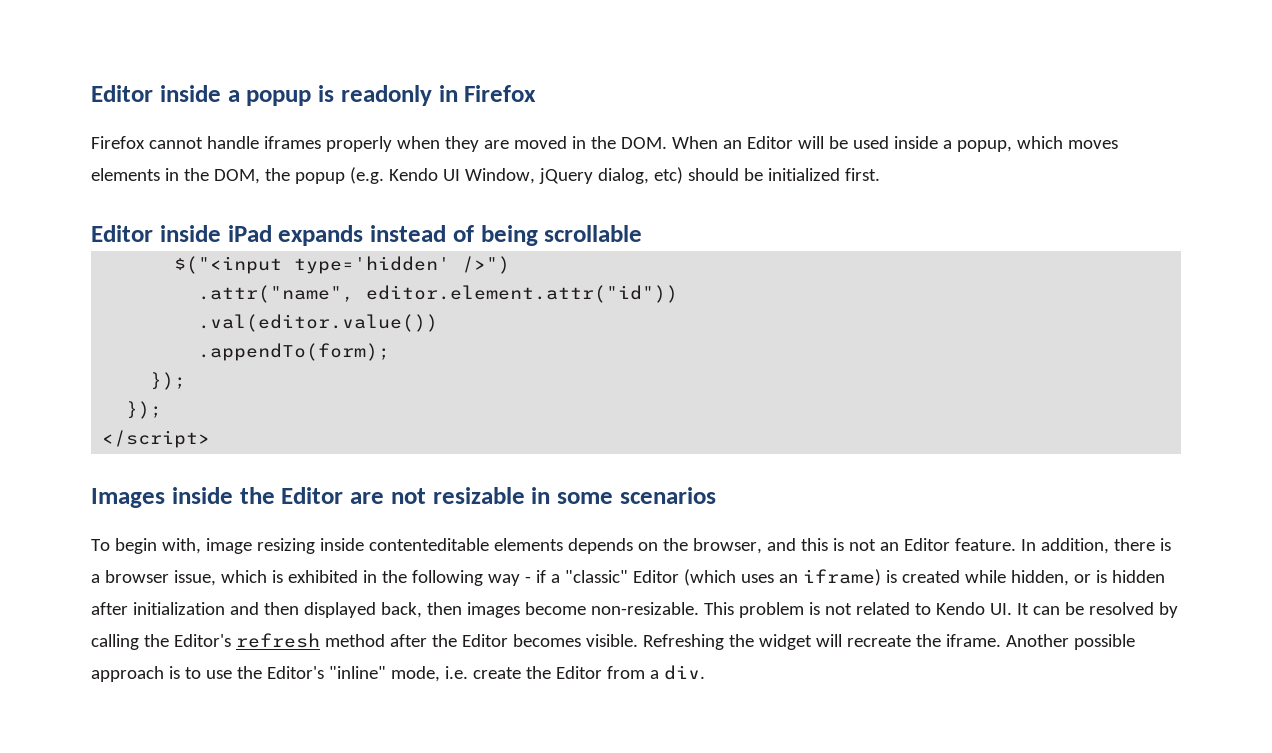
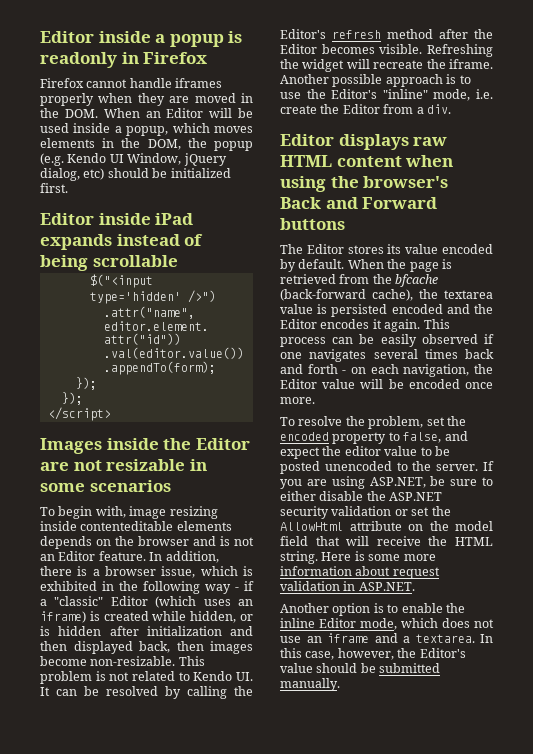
[692,538,828,554] browser, and this -> [138,536,216,546] browser and
(705, 672) none -> [280,134,448,150] [280,155,454,167] [280,176,449,192] [280,197,438,209] [280,218,345,230] [280,244,493,254] [280,259,452,272] [280,274,439,287] [280,289,493,301] [280,304,493,317] [280,319,450,332] [280,334,494,347] [280,349,494,362] [280,364,493,377] [280,379,493,389] [280,397,315,404] [280,416,466,429] [280,431,468,444] [280,446,450,459] [280,461,494,474] [280,476,493,489] [280,491,443,501] [280,506,451,519] [280,521,493,531] [280,536,493,546] [280,551,436,564] [280,566,440,579] [280,581,415,591] [280,603,465,616] [280,618,494,630] [280,633,493,643] [280,648,466,660] [280,663,441,673] [280,678,340,691] // Editor displays raw HTML content when using the browser's Back and Forward buttons // The Editor stores its value encoded by default. When the page is retrieved from the bfcache (back-forward cache), the textarea value is persisted encoded and the Editor encodes it again. This process can be easily observed if one navigates several times back and forth - on each navigation, the Editor value will be encoded once more. // To resolve the problem, set the encoded property to false, and expect the editor value to be posted unencoded to the server. If you are using ASP.NET, be sure to either disable the ASP.NET security validation or set the AllowHtml attribute on the model field that will receive the HTML string. Here is some more information about request validation in ASP.NET. // Another option is to enable the inline Editor mode, which does not use an iframe and a textarea. In this case, however, the Editor's value should be submitted manually.

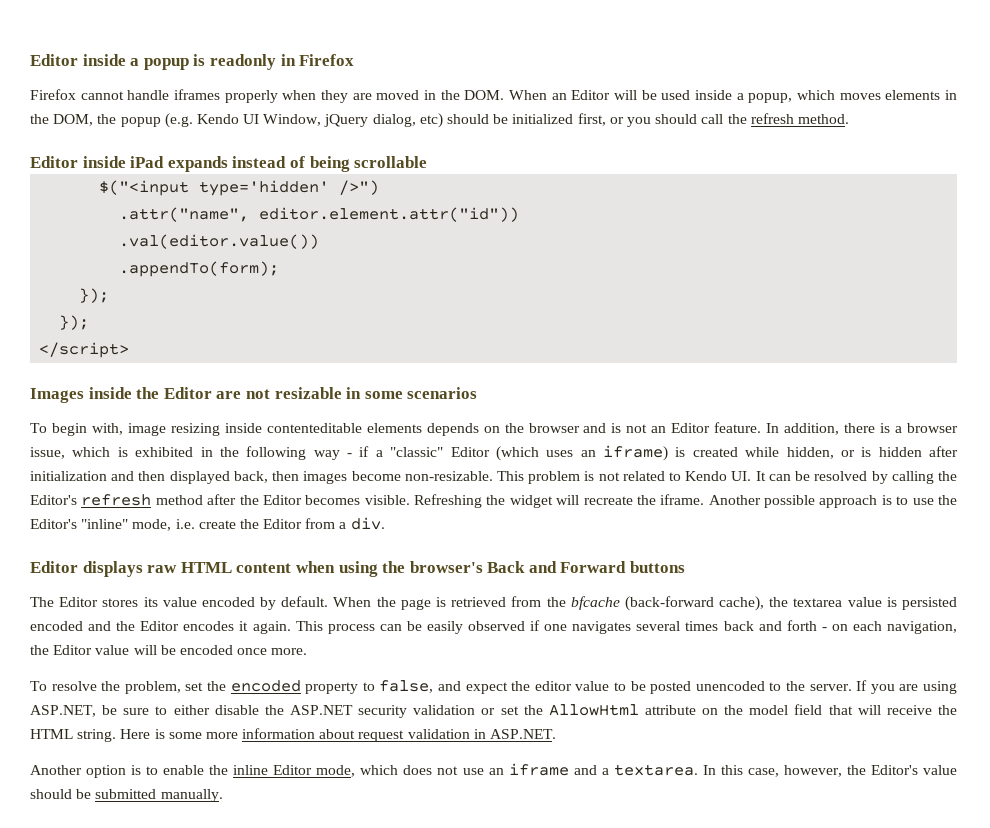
[40,183,68,193] first. -> [577,113,849,127] first, or you should call the refresh method.

